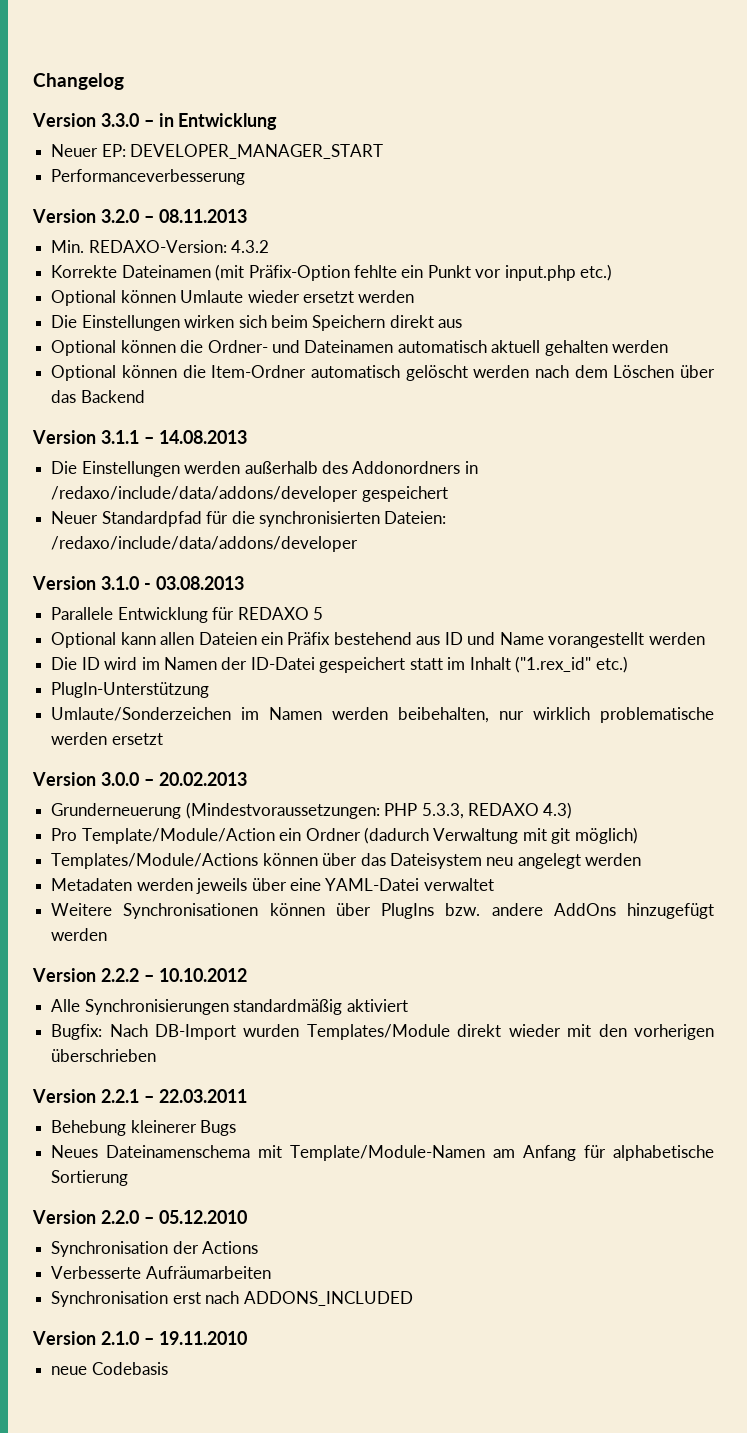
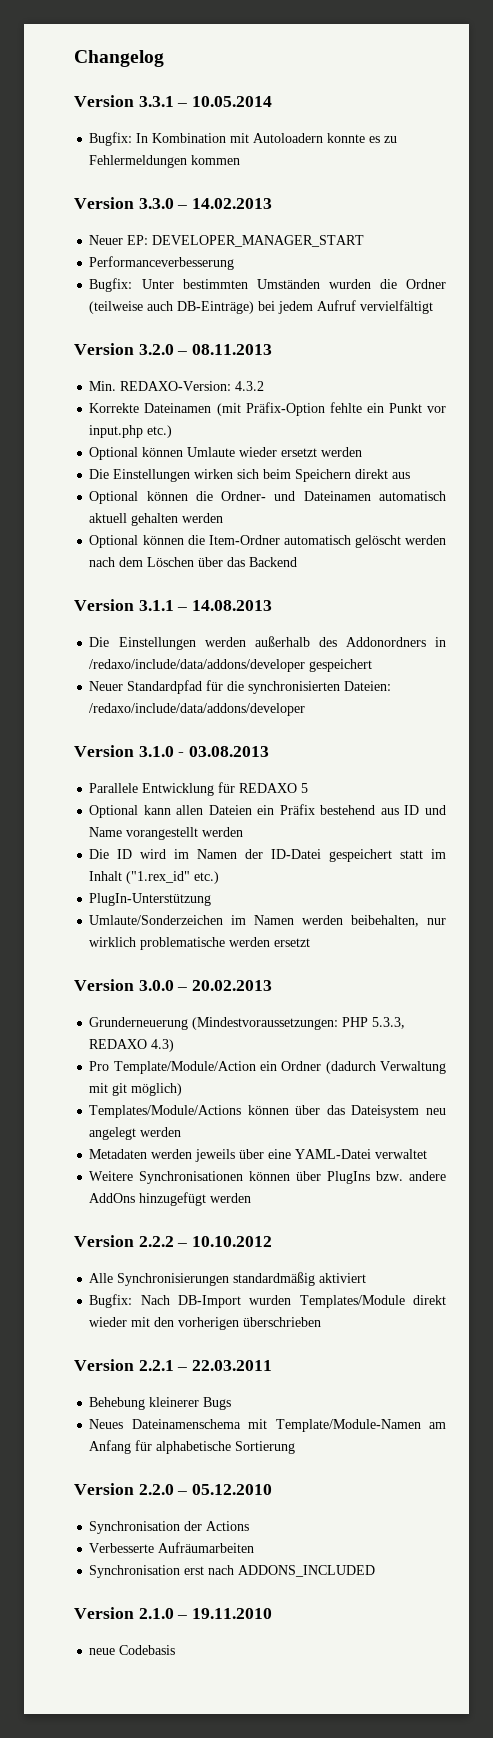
(124, 81) none -> [74,95,273,107] [89,132,398,146] [89,155,241,168] // Version 3.3.1 – 10.05.2014 // Bugfix: In Kombination mit Autoloadern konnte es zu Fehlermeldungen kommen
[158,113,278,130] in Entwicklung -> [192,198,273,209] 14.02.2013
(246, 177) none -> [89,278,447,292] [89,300,434,314] // Bugfix: Unter bestimmten Umständen wurden die Ordner (teilweise auch DB-Einträge) bei jedem Aufruf vervielfältigt

